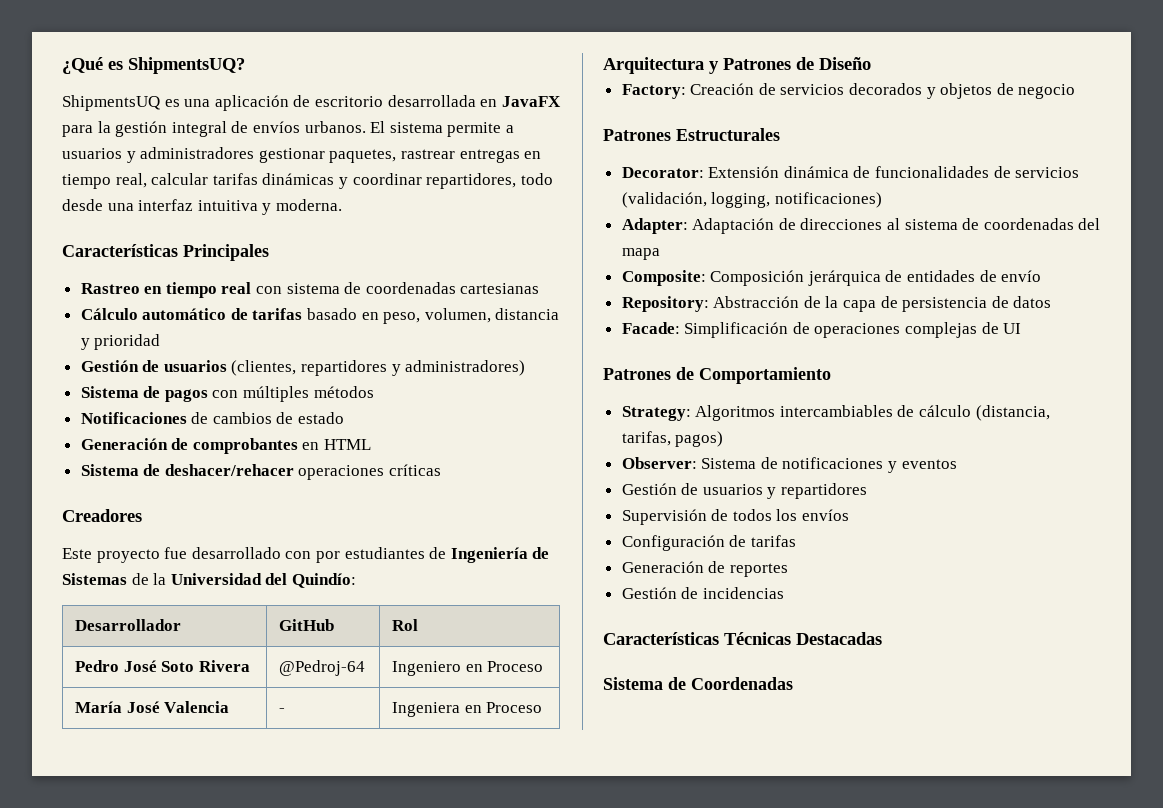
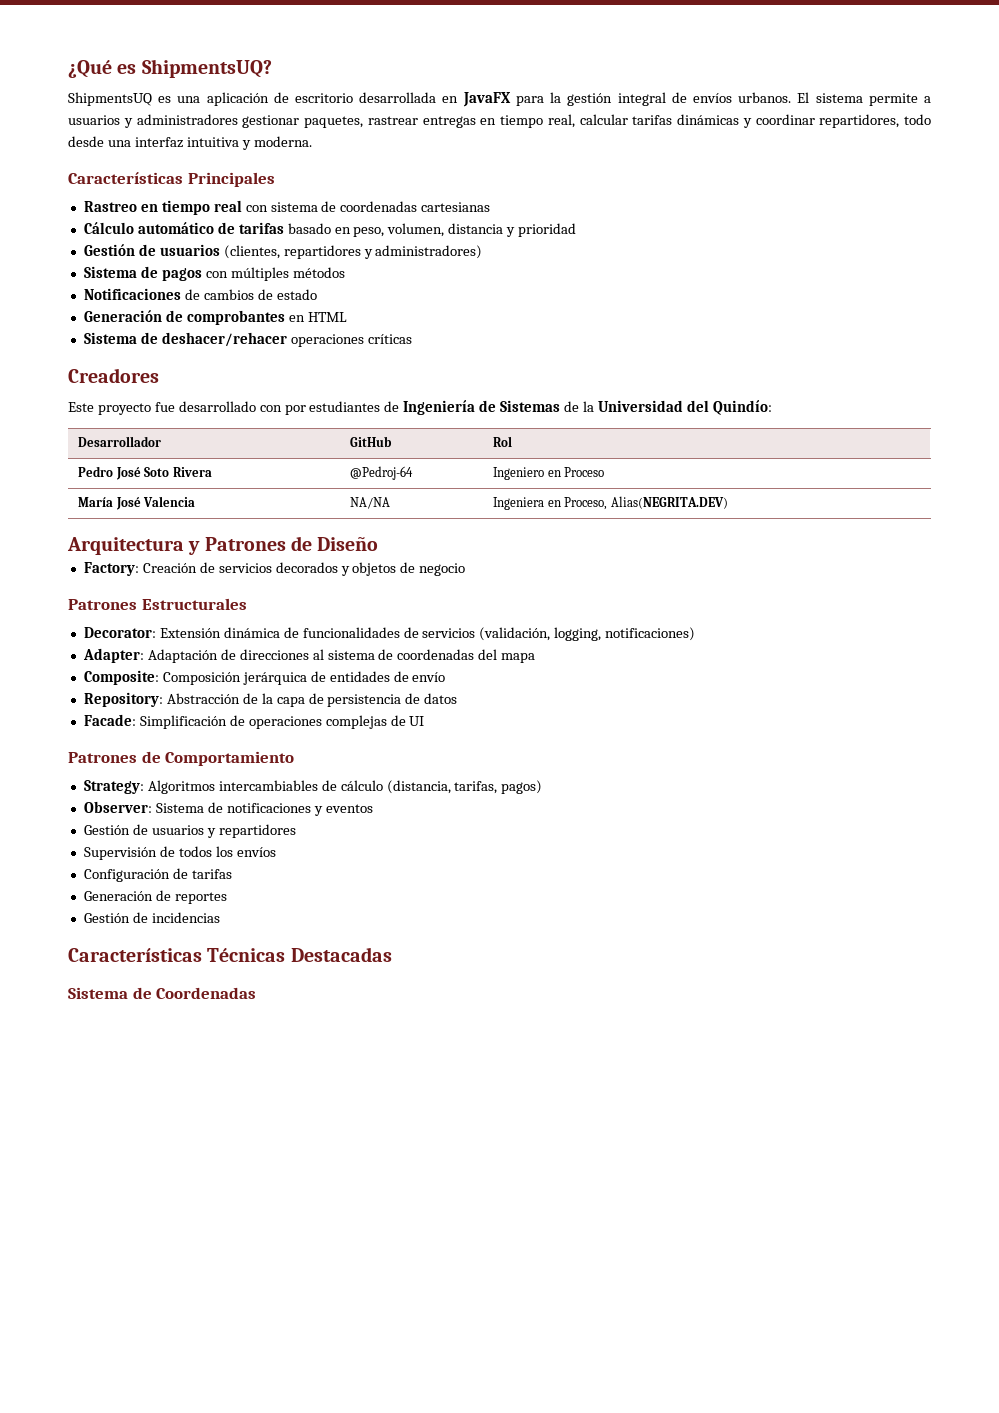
[279,708,286,713] - -> [350,497,391,509] NA/NA
[486,702,543,713] Proceso -> [564,496,728,510] Proceso, Alias(NEGRITA.DEV)

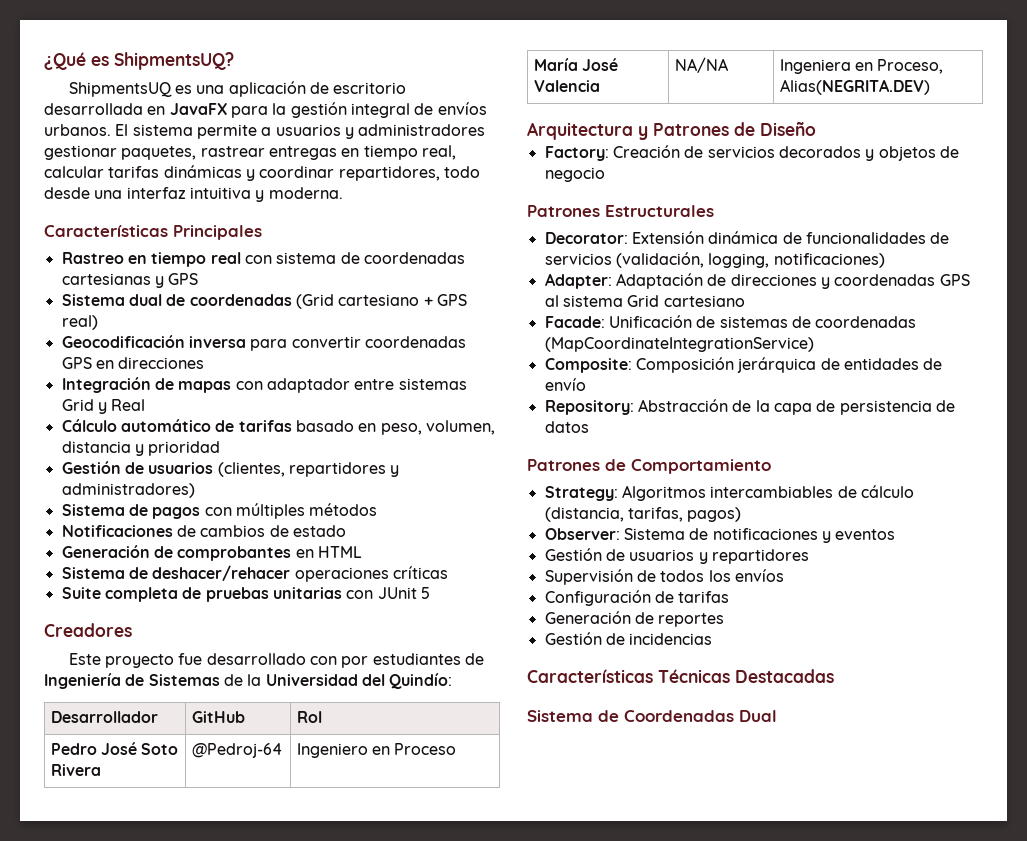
(491, 207) none -> [154,273,199,288] [61,294,467,309] [61,315,98,330] [61,335,466,351] [61,357,205,369] [61,377,467,393] [61,399,146,414] y GPS // Sistema dual de coordenadas (Grid cartesiano + GPS real) // Geocodificación inversa para convertir coordenadas GPS en direcciones // Integración de mapas con adaptador entre sistemas Grid y Real
(412, 339) none -> [61,587,430,602] // Suite completa de pruebas unitarias con JUnit 5
[312,649,536,663] al sistema de coordenadas del mapa -> [820,274,970,289] [544,295,745,307] [544,315,917,328] [544,337,814,352] y coordenadas GPS al sistema Grid cartesiano // Facade: Unificación de sistemas de coordenadas (MapCoordinateIntegrationService)
[83,714,425,729] // Facade: Simplificación de operaciones complejas de UI -> (589, 427) none
(257, 993) none -> [739,710,777,722] Dual

